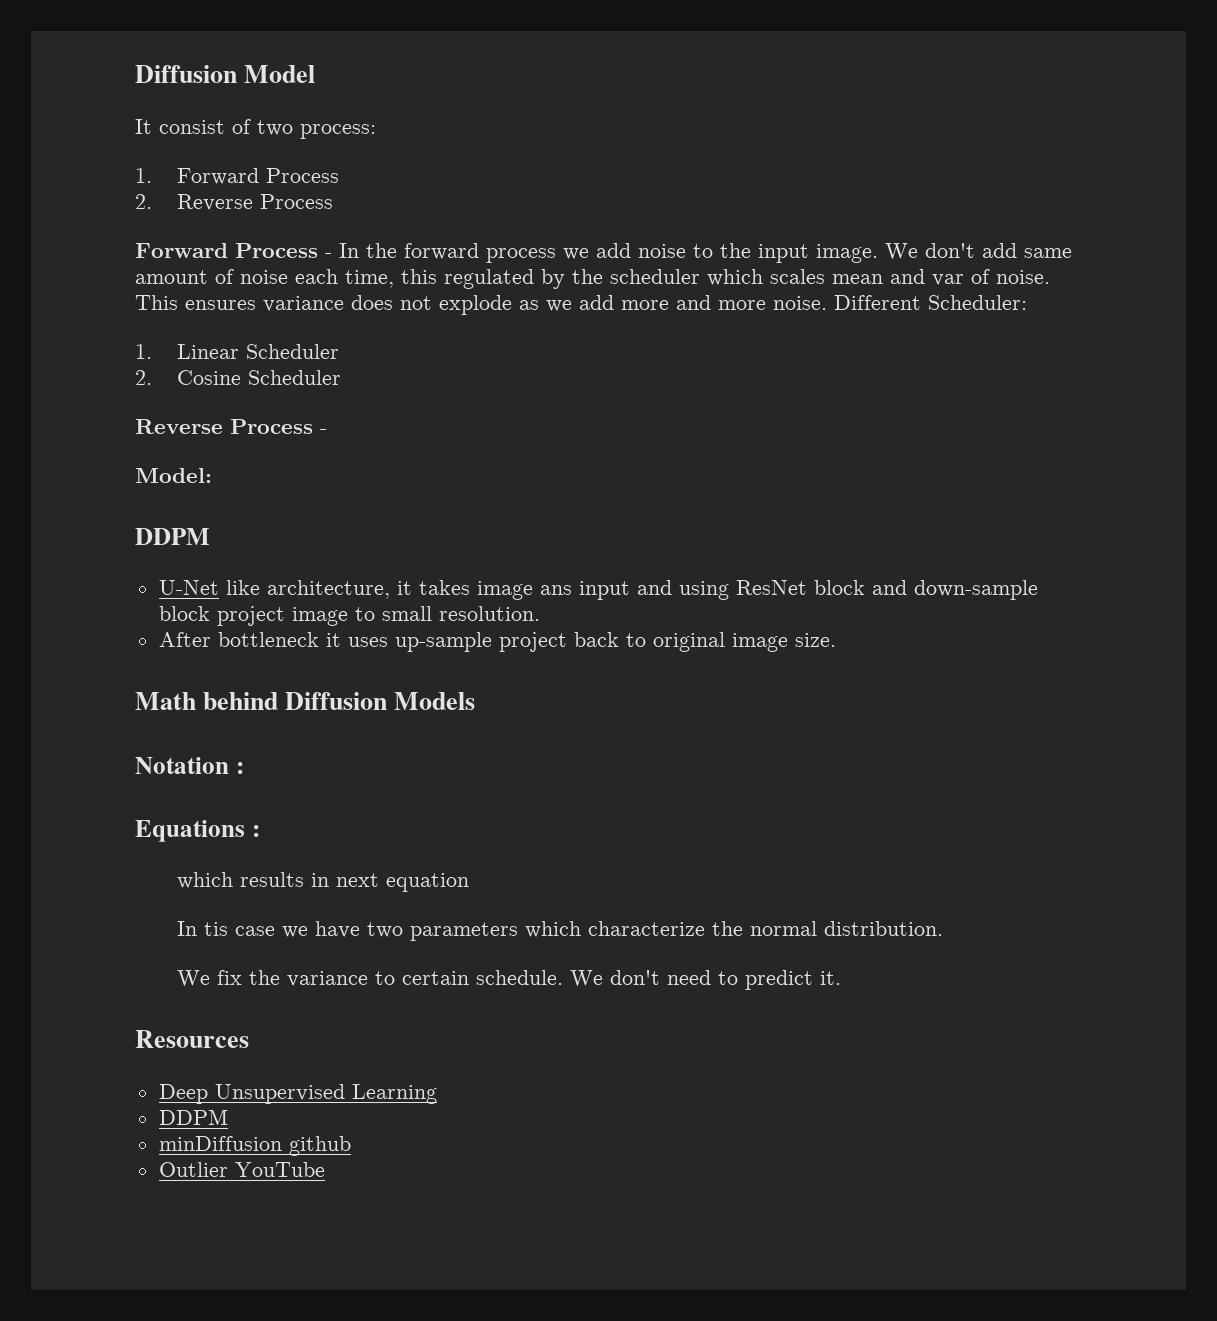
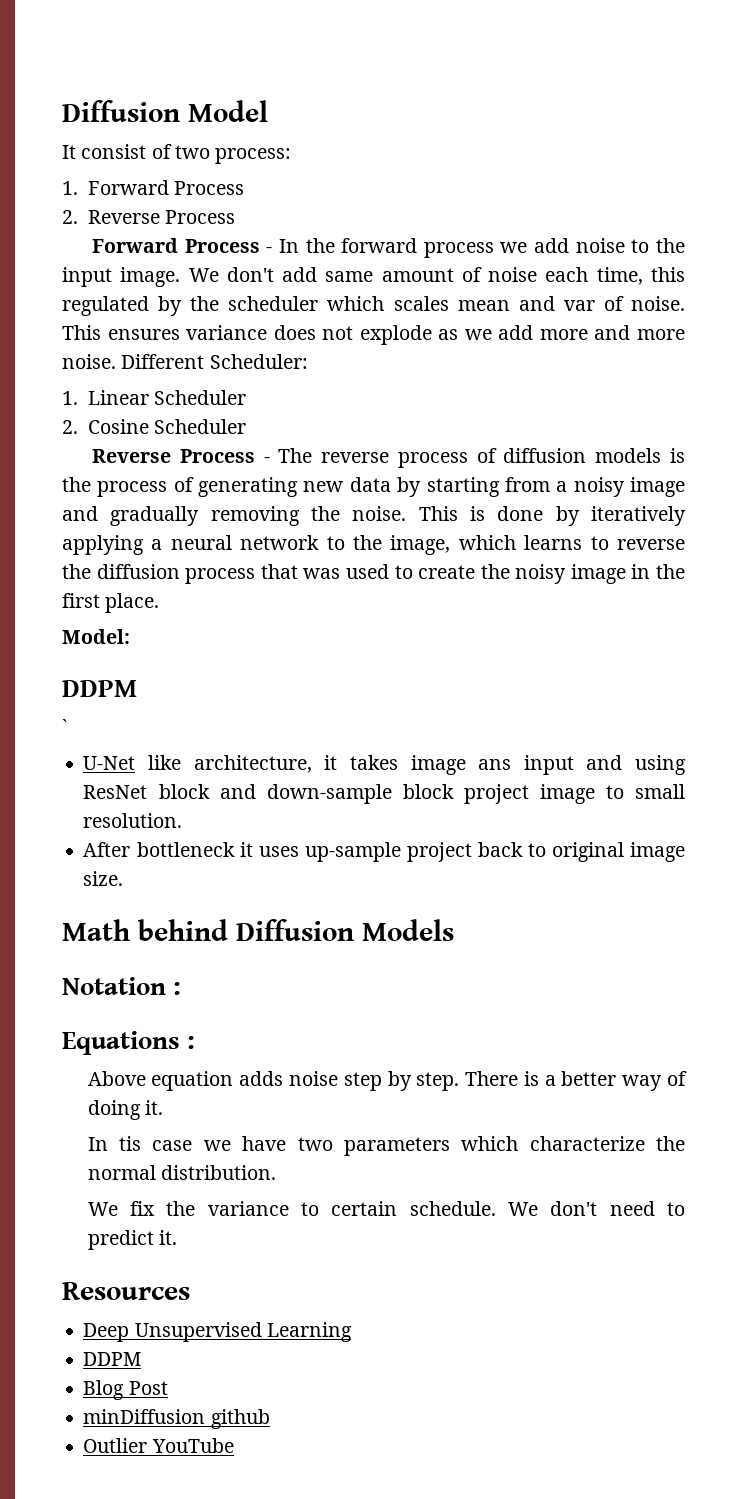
(327, 431) none -> [278,448,685,468] [62,477,686,497] [62,506,686,526] [62,535,685,555] [62,564,685,584] [62,593,160,613] The reverse process of diffusion models is the process of generating new data by starting from a noisy image and gradually removing the noise. This is done by iteratively applying a neural network to the image, which learns to reverse the diffusion process that was used to create the noisy image in the first place.
(210, 536) none -> [62,719,67,734] // `
[176,872,469,892] which results in next equation -> [87,1071,687,1091] [87,1100,163,1120] Above equation adds noise step by step. There is a better way of doing it.
(228, 1117) none -> [83,1380,168,1400] // Blog Post

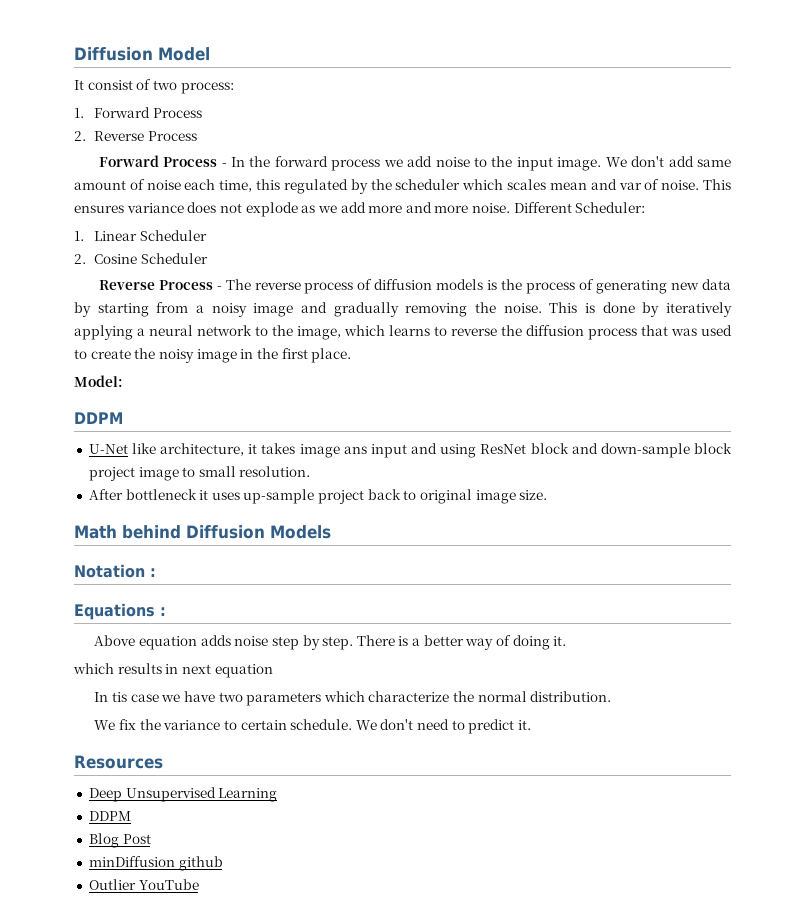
[62,719,67,734] // ` -> (123, 418) none
(163, 1107) none -> [73,663,273,678] // which results in next equation

